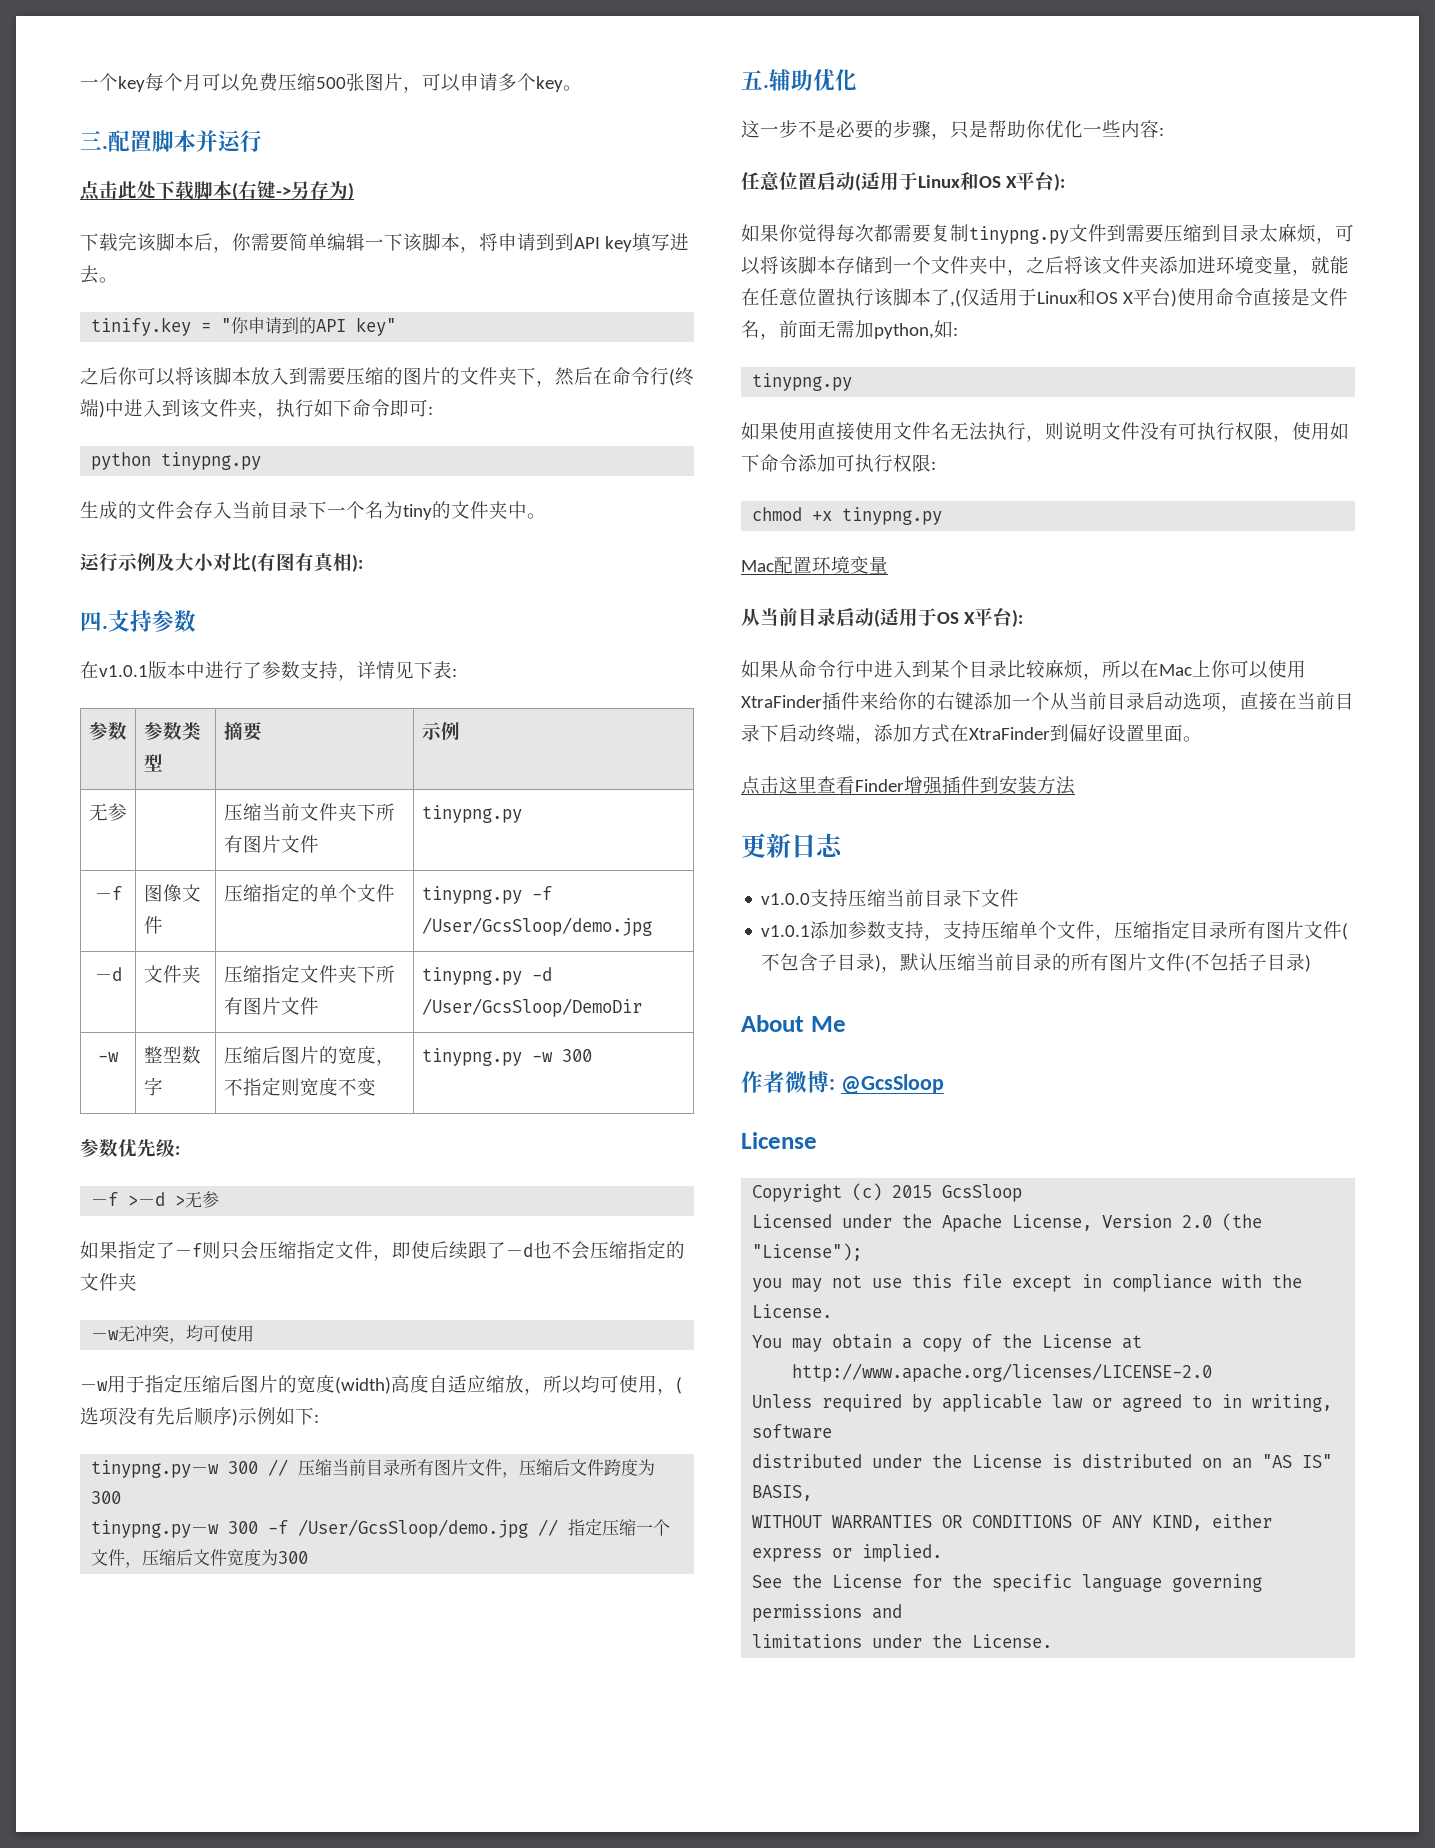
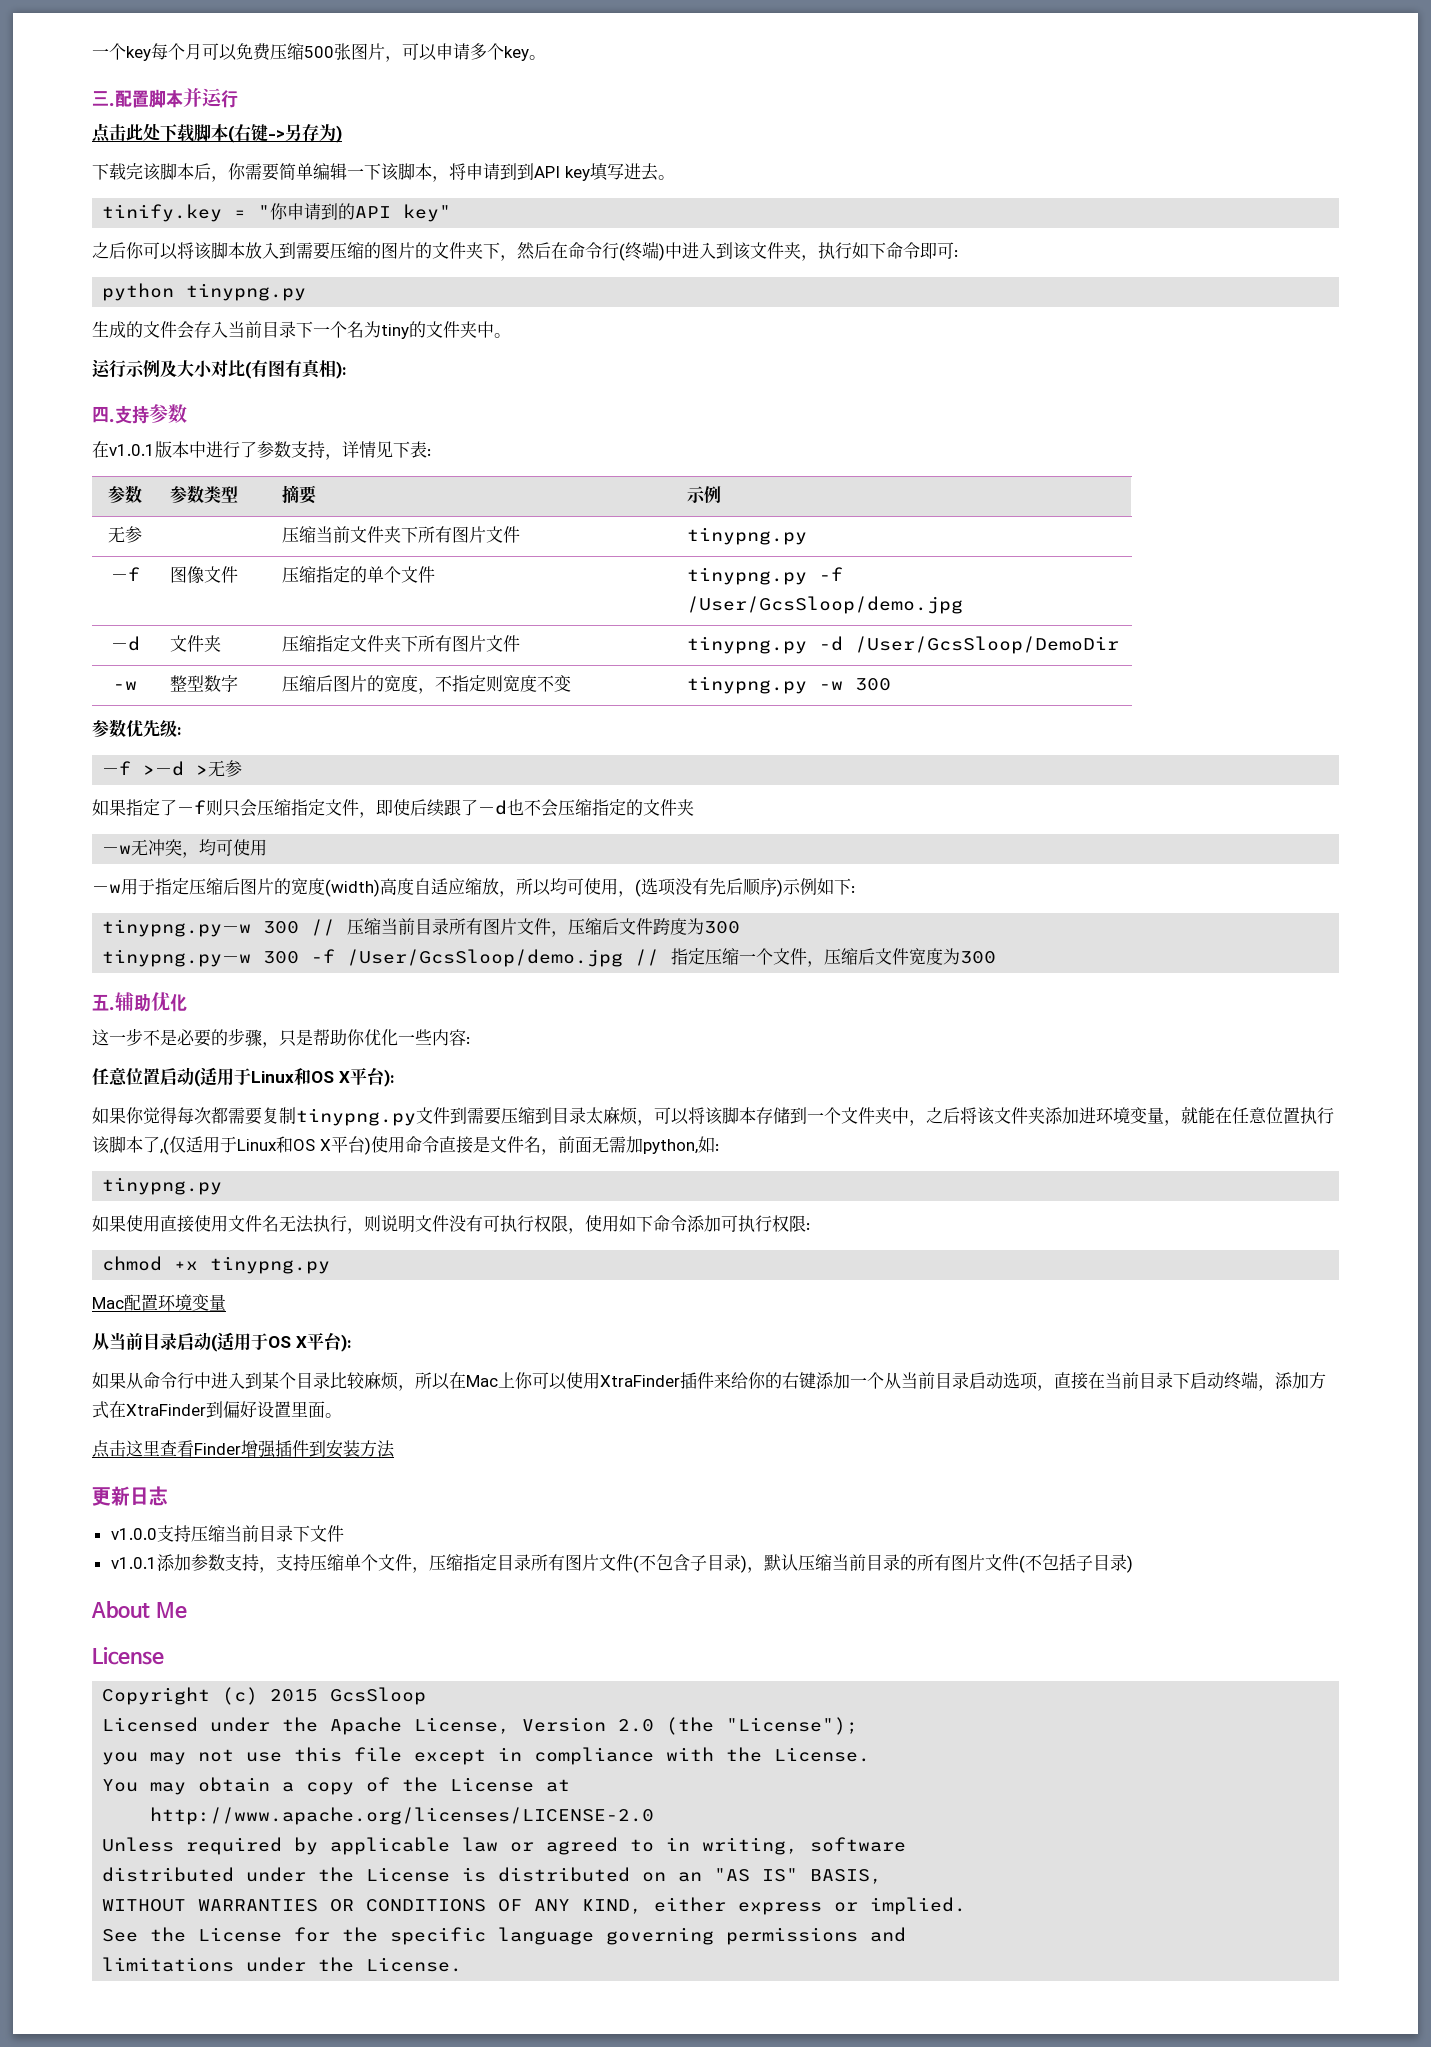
[741,1071,944,1095] // 作者微博: @GcsSloop -> (187, 1610) none

